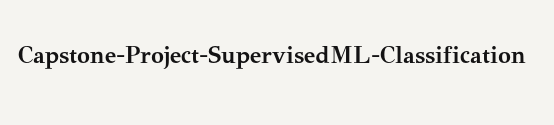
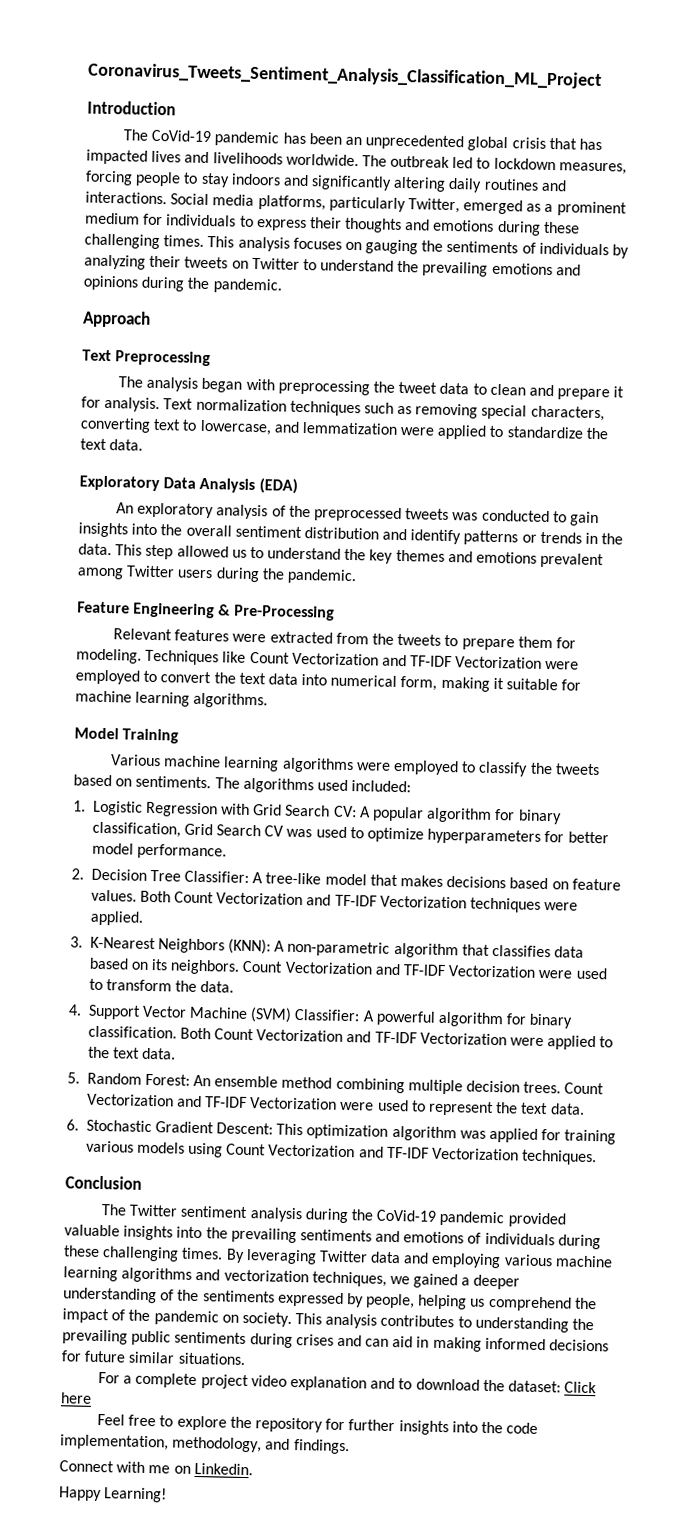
[18,45,526,69] Capstone-Project-SupervisedML-Classification -> [88,62,602,90] [87,100,176,116] [123,129,602,152] [86,149,627,175] [85,170,567,193] [85,191,627,217] [85,212,580,236] [84,233,630,259] [84,254,581,277] [83,275,282,294] [82,310,151,328] [82,349,212,367] [118,376,625,401] [81,396,605,422] [80,417,609,440] [80,438,144,451] [79,475,298,494] [116,502,599,527] [78,522,624,546] [78,543,605,569] [77,565,357,585] [77,601,335,621] [113,628,576,651] [76,648,580,670] [75,669,582,692] [75,690,269,709] [74,727,180,744] [111,754,600,777] [73,774,412,794] [73,800,562,825] [91,821,609,845] [91,842,227,860] [71,868,621,891] [90,889,579,913] [89,910,144,926] [70,936,585,959] [88,957,607,980] [88,978,235,993] [68,1004,574,1029] [87,1025,614,1051] [87,1046,177,1060] [67,1072,605,1095] [86,1093,585,1117] [66,1119,617,1145] [85,1140,598,1166] [65,1175,142,1190] [101,1204,566,1228] [64,1224,601,1250] [63,1245,613,1269] [63,1266,521,1290] [63,1287,597,1312] [62,1308,595,1333] [62,1329,610,1352] [61,1350,246,1365] [98,1372,598,1394] [60,1392,92,1404] [97,1414,539,1436] [60,1434,350,1455] [59,1460,253,1476] [58,1486,168,1503] Coronavirus_Tweets_Sentiment_Analysis_Classification_ML_Project // Introduction // The CoVid-19 pandemic has been an unprecedented global crisis that has impacted lives and livelihoods worldwide. The outbreak led to lockdown measures, forcing people to stay indoors and significantly altering daily routines and interactions. Social media platforms, particularly Twitter, emerged as a prominent medium for individuals to express their thoughts and emotions during these challenging times. This analysis focuses on gauging the sentiments of individuals by analyzing their tweets on Twitter to understand the prevailing emotions and opinions during the pandemic. // Approach // Text Preprocessing // The analysis began with preprocessing the tweet data to clean and prepare it for analysis. Text normalization techniques such as removing special characters, converting text to lowercase, and lemmatization were applied to standardize the text data. // Exploratory Data Analysis (EDA) // An exploratory analysis of the preprocessed tweets was conducted to gain insights into the overall sentiment distribution and identify patterns or trends in the data. This step allowed us to understand the key themes and emotions prevalent among Twitter users during the pandemic. // Feature Engineering & Pre-Processing // Relevant features were extracted from the tweets to prepare them for modeling. Techniques like Count Vectorization and TF-IDF Vectorization were employed to convert the text data into numerical form, making it suitable for machine learning algorithms. // Model Training // Various machine learning algorithms were employed to classify the tweets based on sentiments. The algorithms used included: // 1. Logistic Regression with Grid Search CV: A popular algorithm for binary classification, Grid Search CV was used to optimize hyperparameters for better model performance. // 2. Decision Tree Classifier: A tree-like model that makes decisions based on feature values. Both Count Vectorization and TF-IDF Vectorization techniques were applied. // 3. K-Nearest Neighbors (KNN): A non-parametric algorithm that classifies data based on its neighbors. Count Vectorization and TF-IDF Vectorization were used to transform the data. // 4. Support Vector Machine (SVM) Classifier: A powerful algorithm for binary classification. Both Count Vectorization and TF-IDF Vectorization were applied to the text data. // 5. Random Forest: An ensemble method combining multiple decision trees. Count Vectorization and TF-IDF Vectorization were used to represent the text data. // 6. Stochastic Gradient Descent: This optimization algorithm was applied for training various models using Count Vectorization and TF-IDF Vectorization techniques. // Conclusion // The Twitter sentiment analysis during the CoVid-19 pandemic provided valuable insights into the prevailing sentiments and emotions of individuals during these challenging times. By leveraging Twitter data and employing various machine learning algorithms and vectorization techniques, we gained a deeper understanding of the sentiments expressed by people, helping us comprehend the impact of the pandemic on society. This analysis contributes to understanding the prevailing public sentiments during crises and can aid in making informed decisions for future similar situations. // For a complete project video explanation and to download the dataset: Click here // Feel free to explore the repository for further insights into the code implementation, methodology, and findings. // Connect with me on Linkedin. // Happy Learning!

